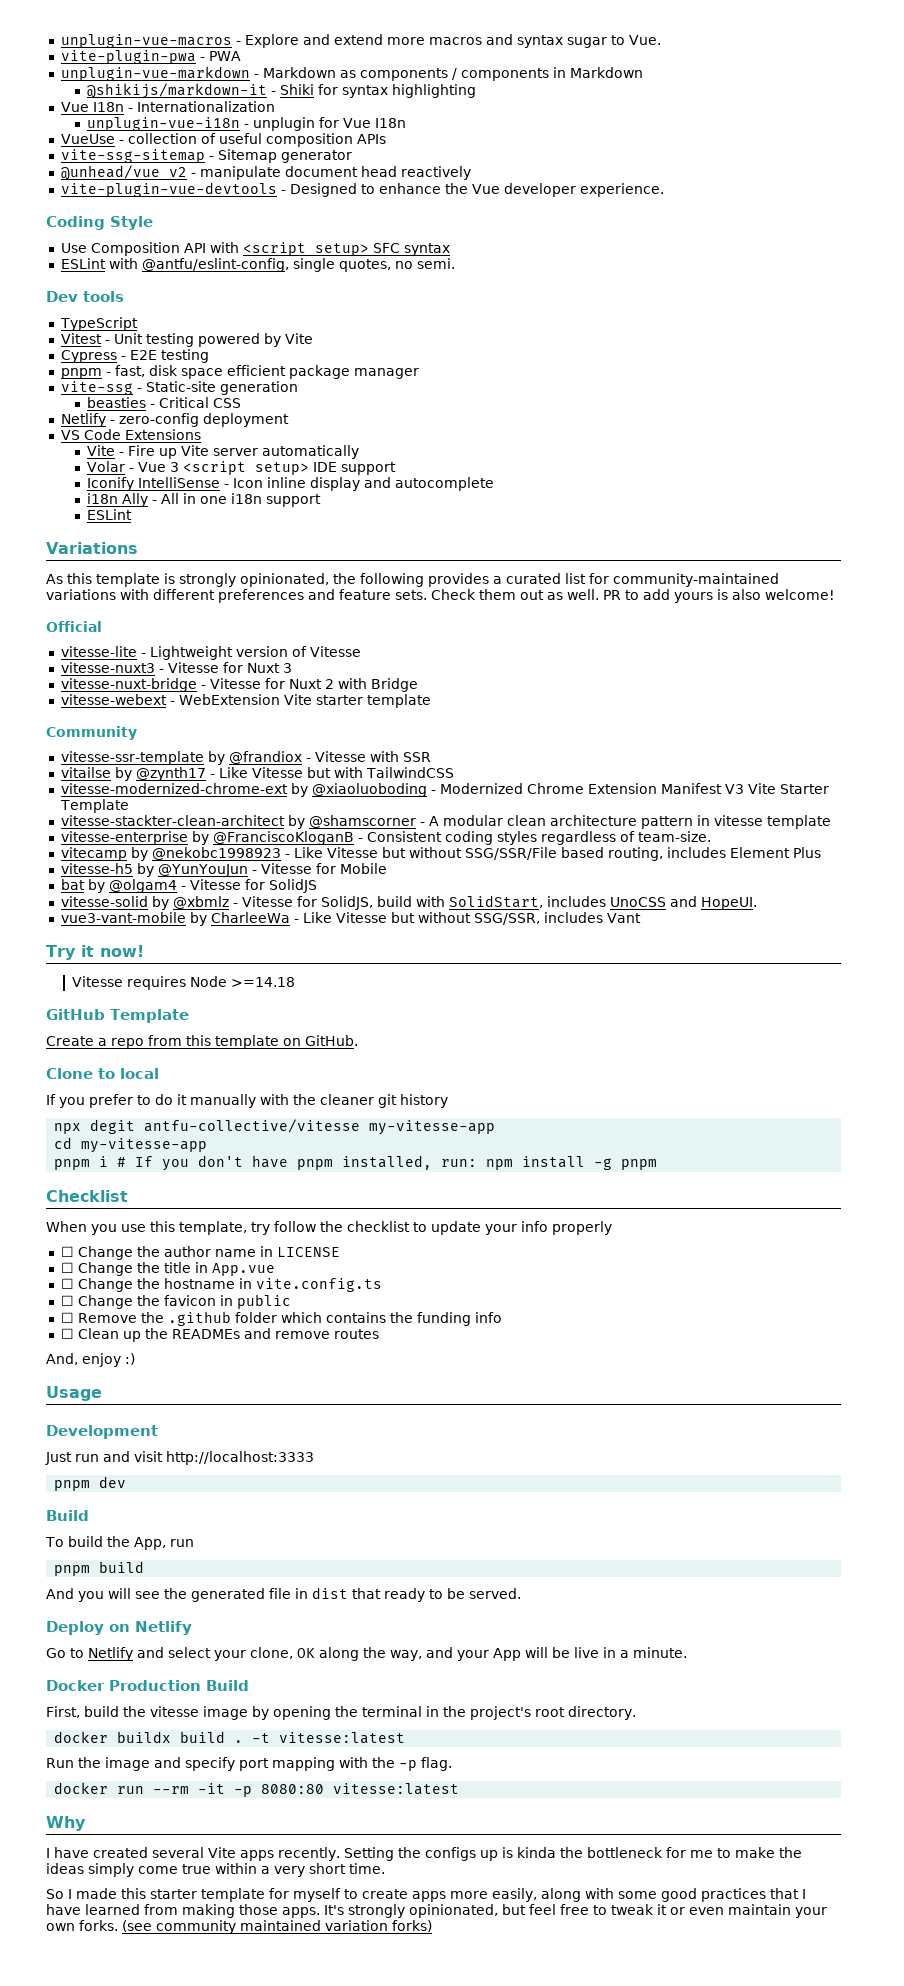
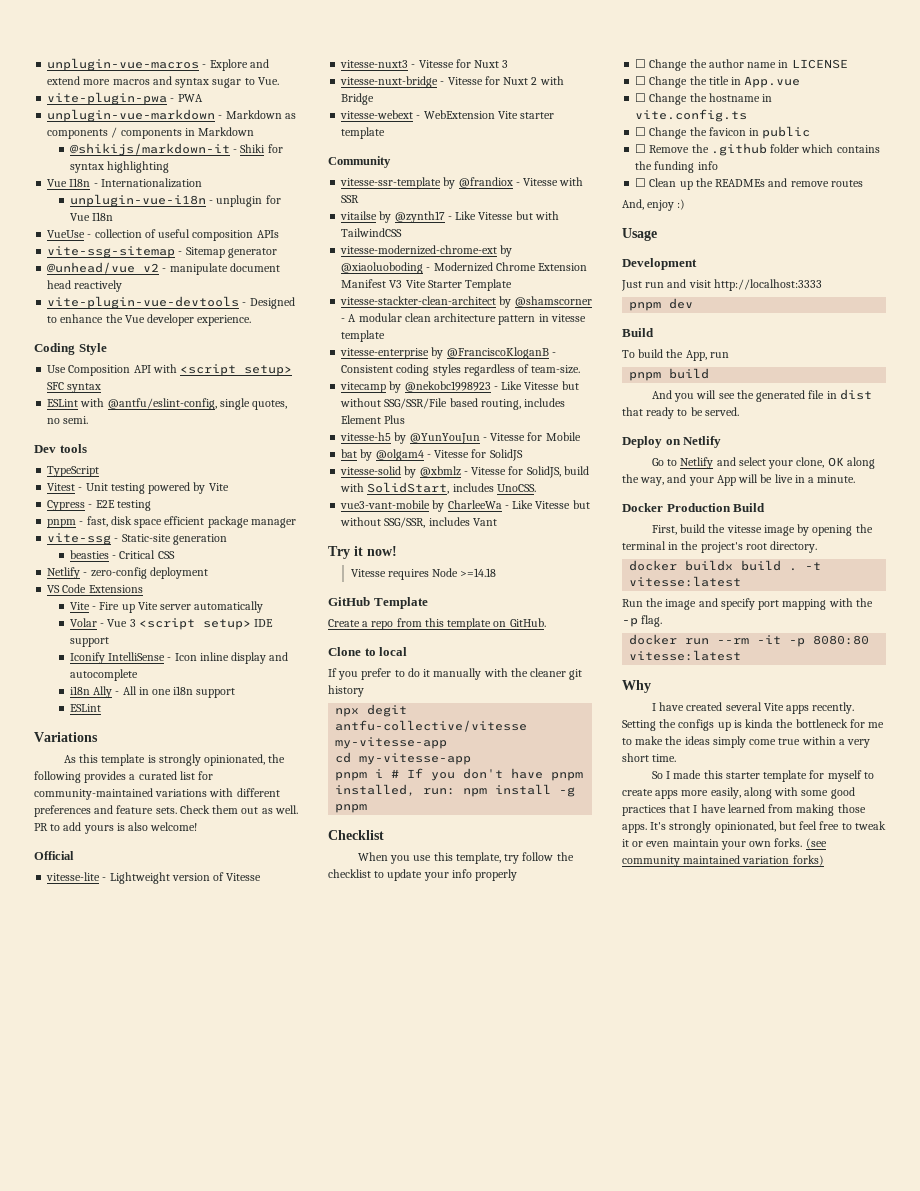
[609,896,757,910] UnoCSS and HopeUI. -> [496,484,536,492] UnoCSS.

